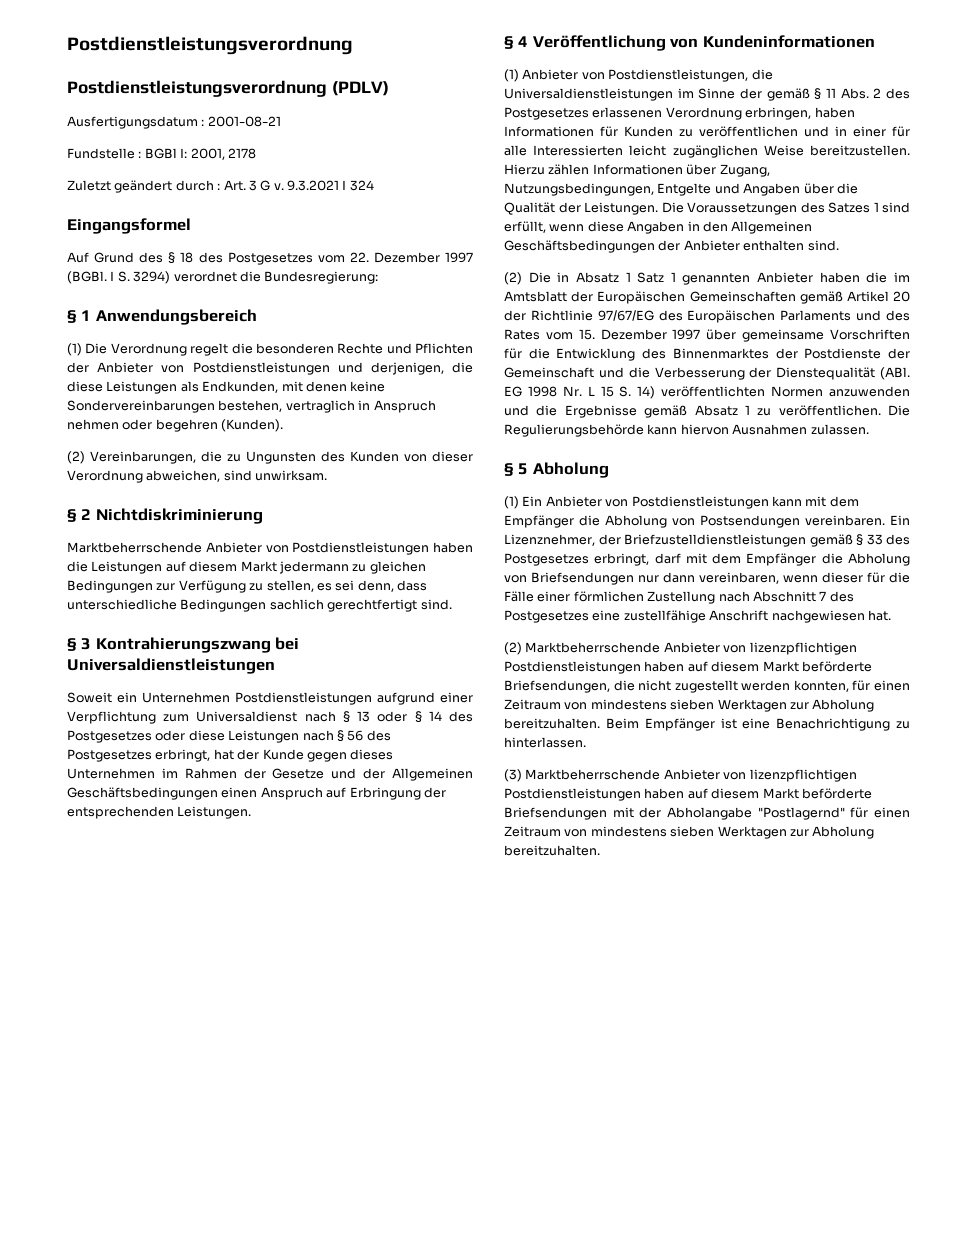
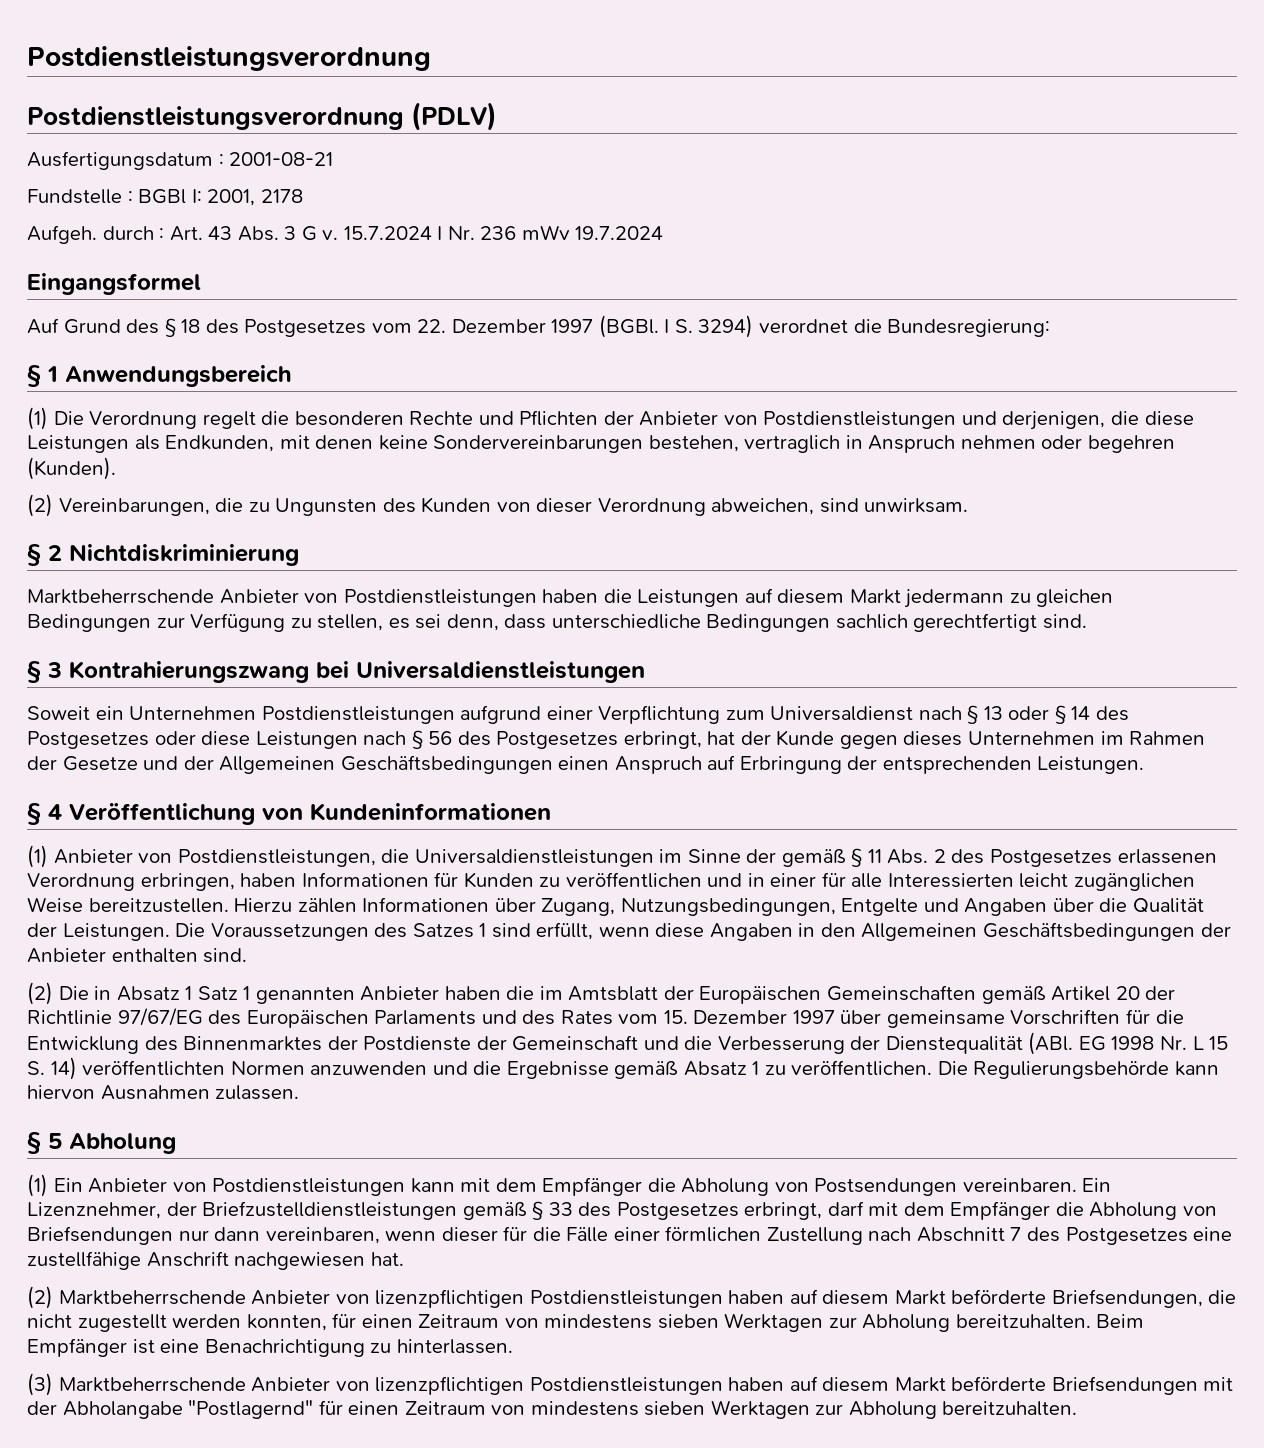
[67,180,173,193] Zuletzt geändert -> [27,225,97,244] Aufgeh.
(246, 185) none -> [208,226,279,241] 43 Abs.
[287,180,374,191] 9.3.2021 I 324 -> [343,225,664,240] 15.7.2024 I Nr. 236 mWv 19.7.2024

